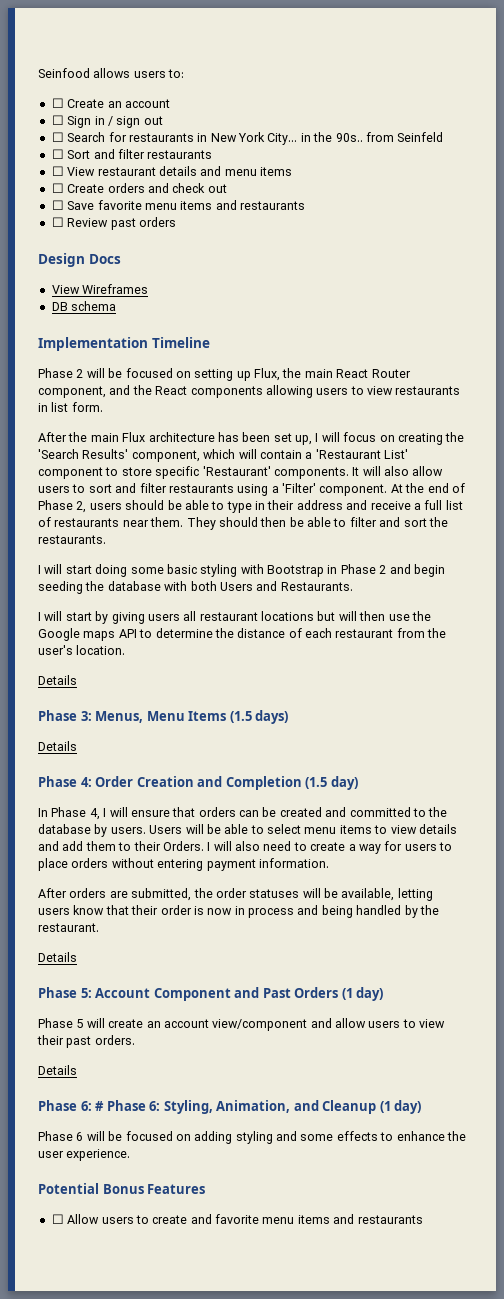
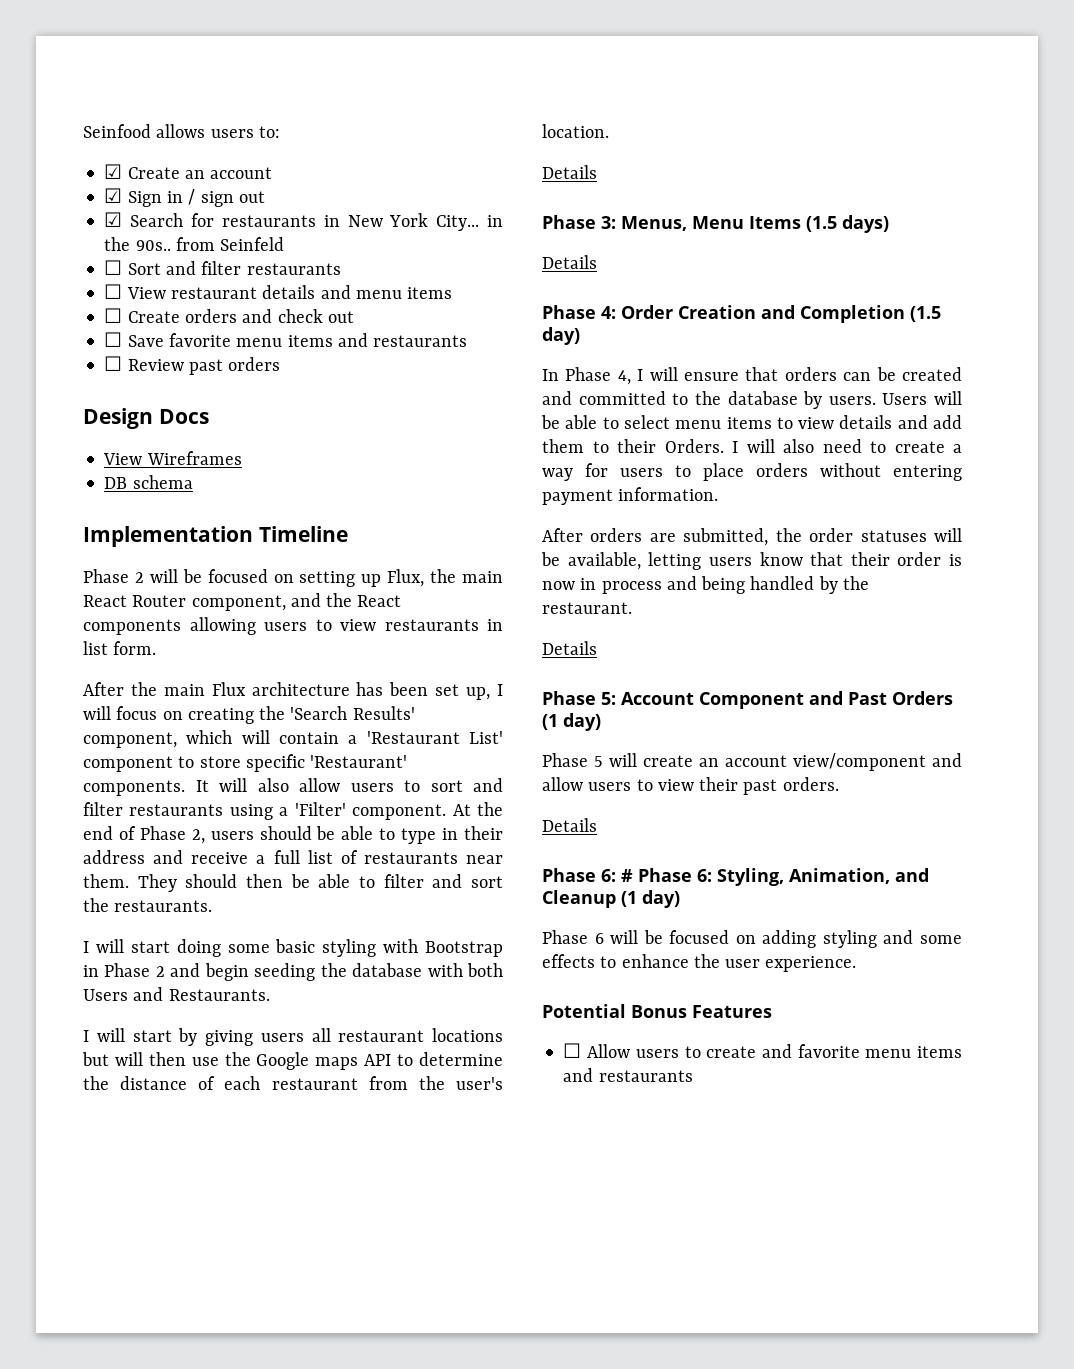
[51,98,64,108] ☐ -> [104,164,123,179] ☑
[51,115,64,125] ☐ -> [104,188,123,203] ☑
[51,132,64,142] ☐ -> [104,212,123,227] ☑

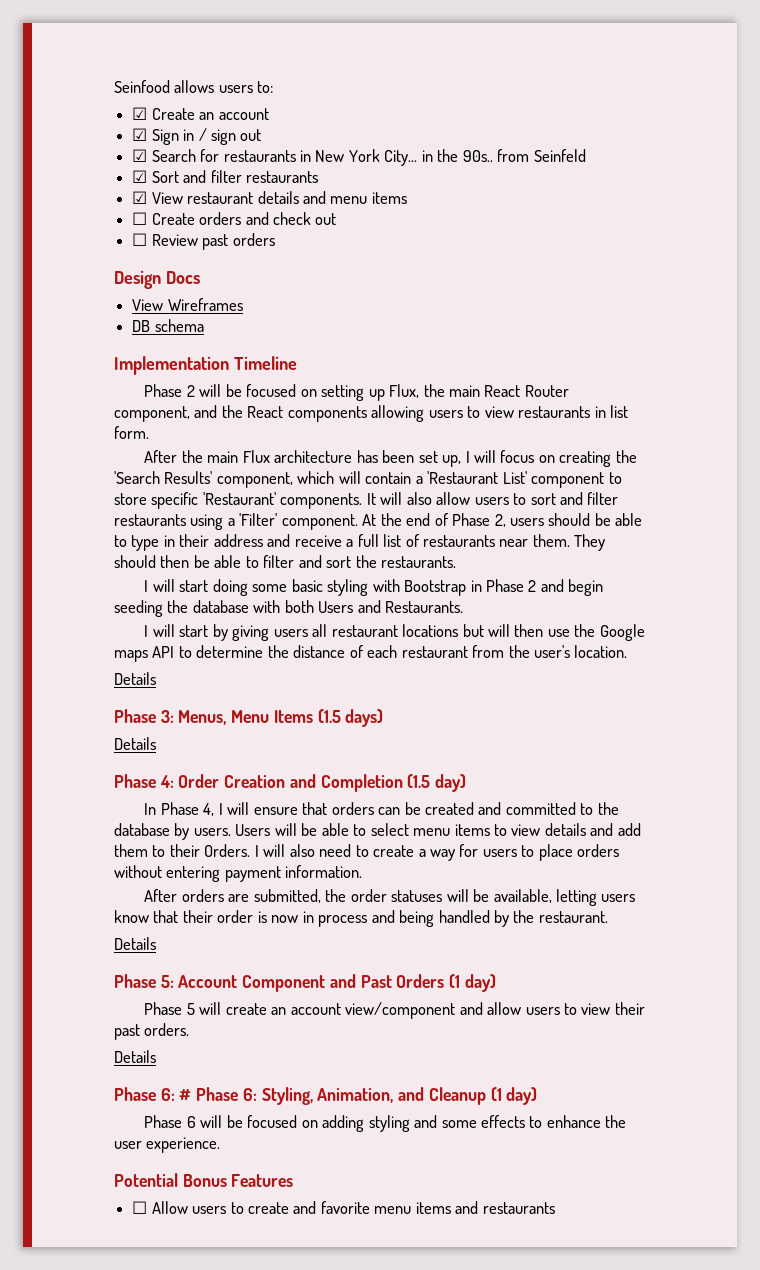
[104,260,123,275] ☐ -> [132,170,148,183] ☑
[104,284,123,299] ☐ -> [132,191,148,204] ☑
[104,332,468,347] // ☐ Save favorite menu items and restaurants -> (337, 219) none

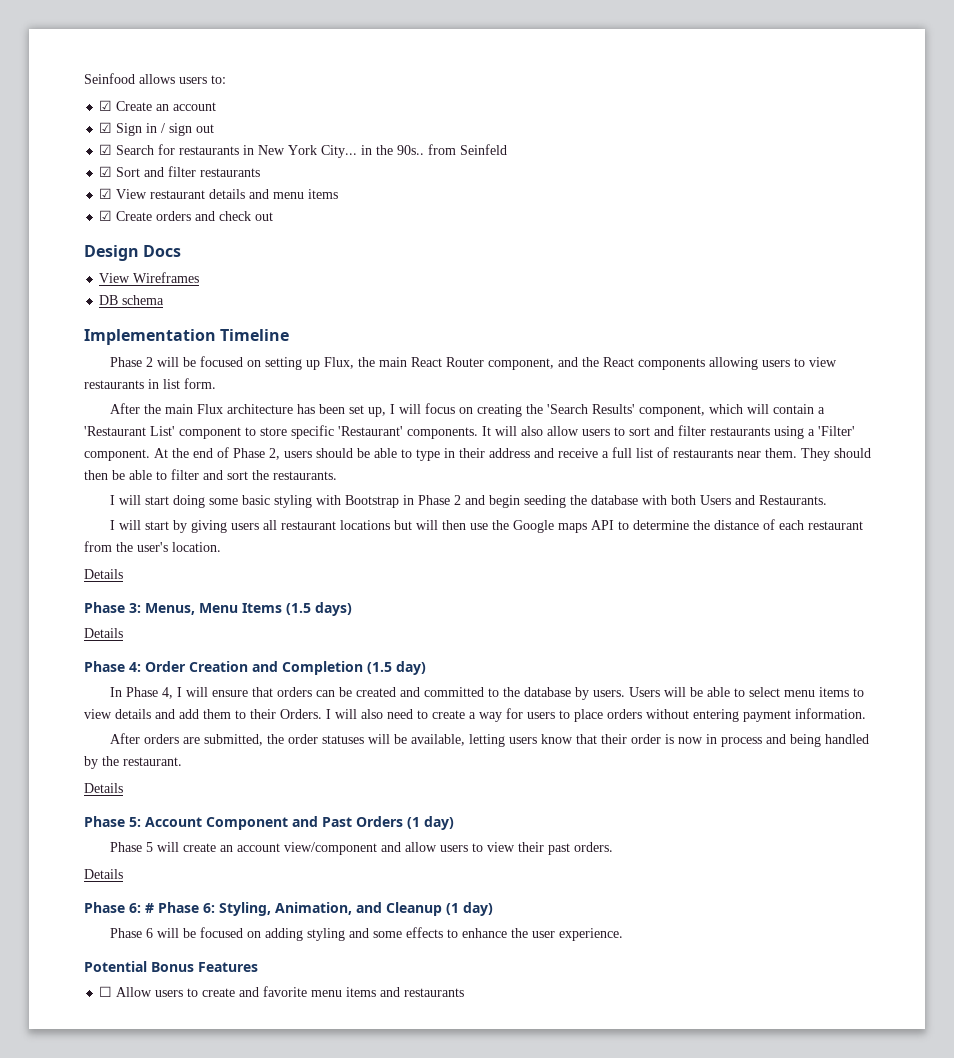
[132,212,148,225] ☐ -> [99,210,113,221] ☑
[132,233,275,250] // ☐ Review past orders -> (274, 216) none

